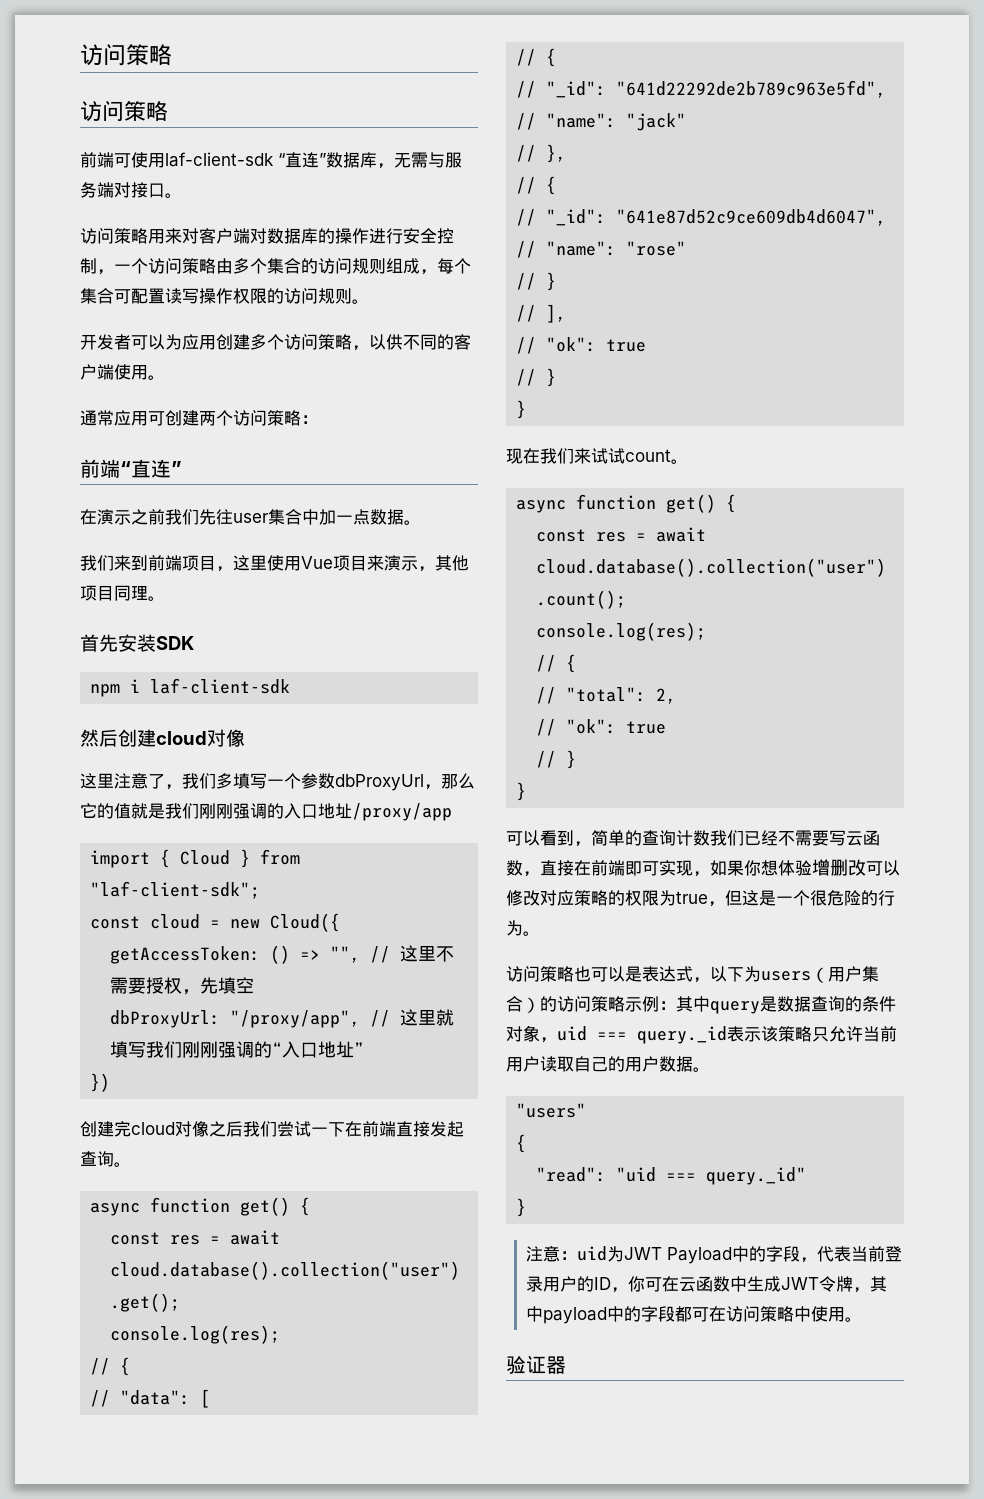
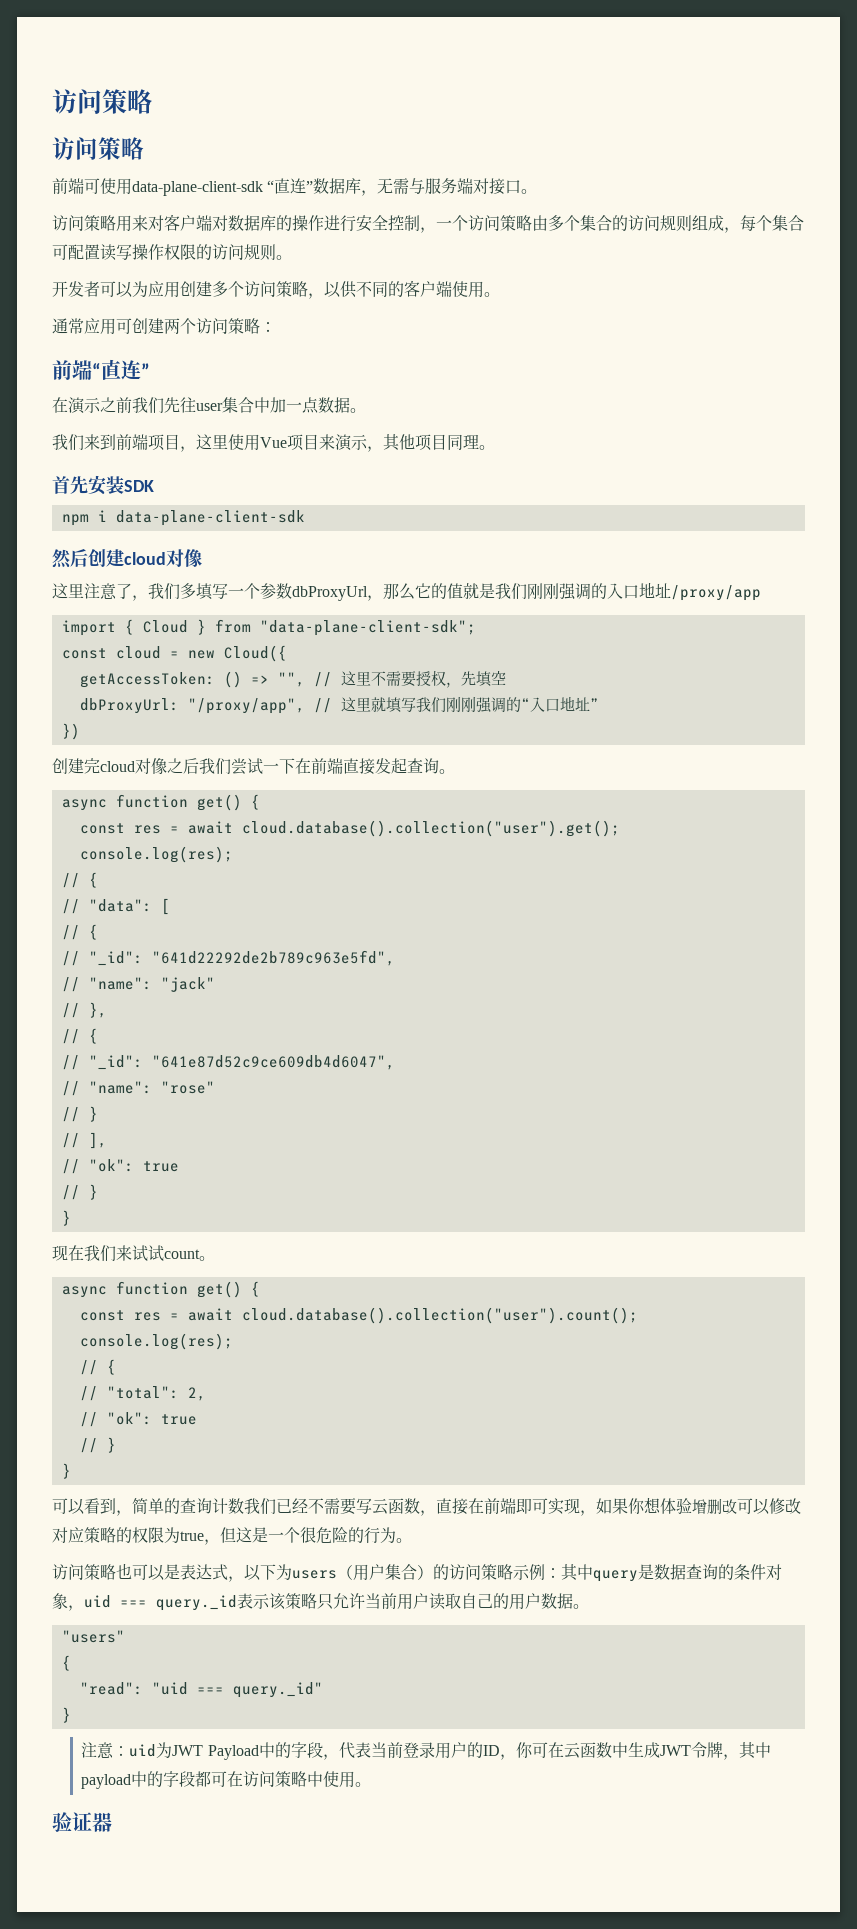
[165,152,274,167] laf-client-sdk -> [132,181,263,196] data-plane-client-sdk
[150,678,291,694] laf-client-sdk -> [115,510,305,526] data-plane-client-sdk
[90,881,261,899] "laf-client-sdk"; -> [259,620,476,636] "data-plane-client-sdk";

